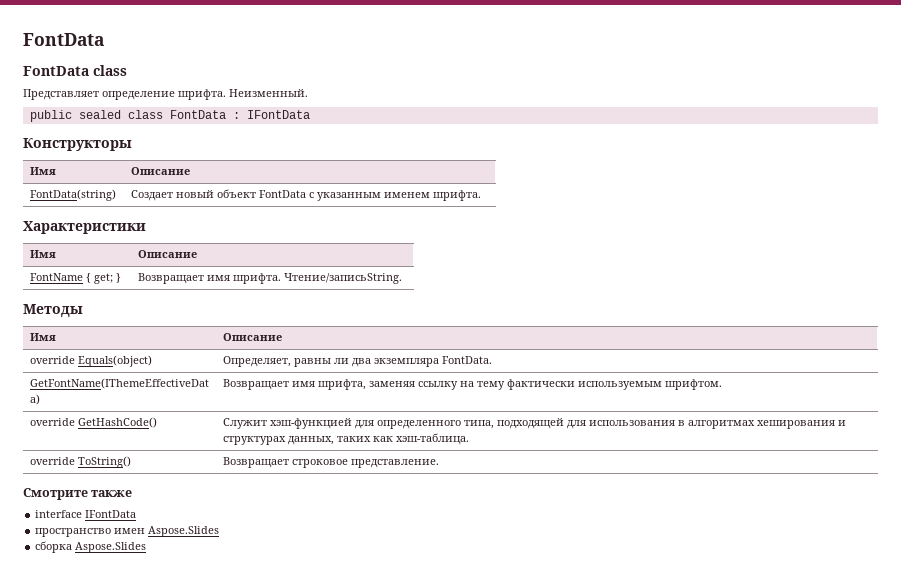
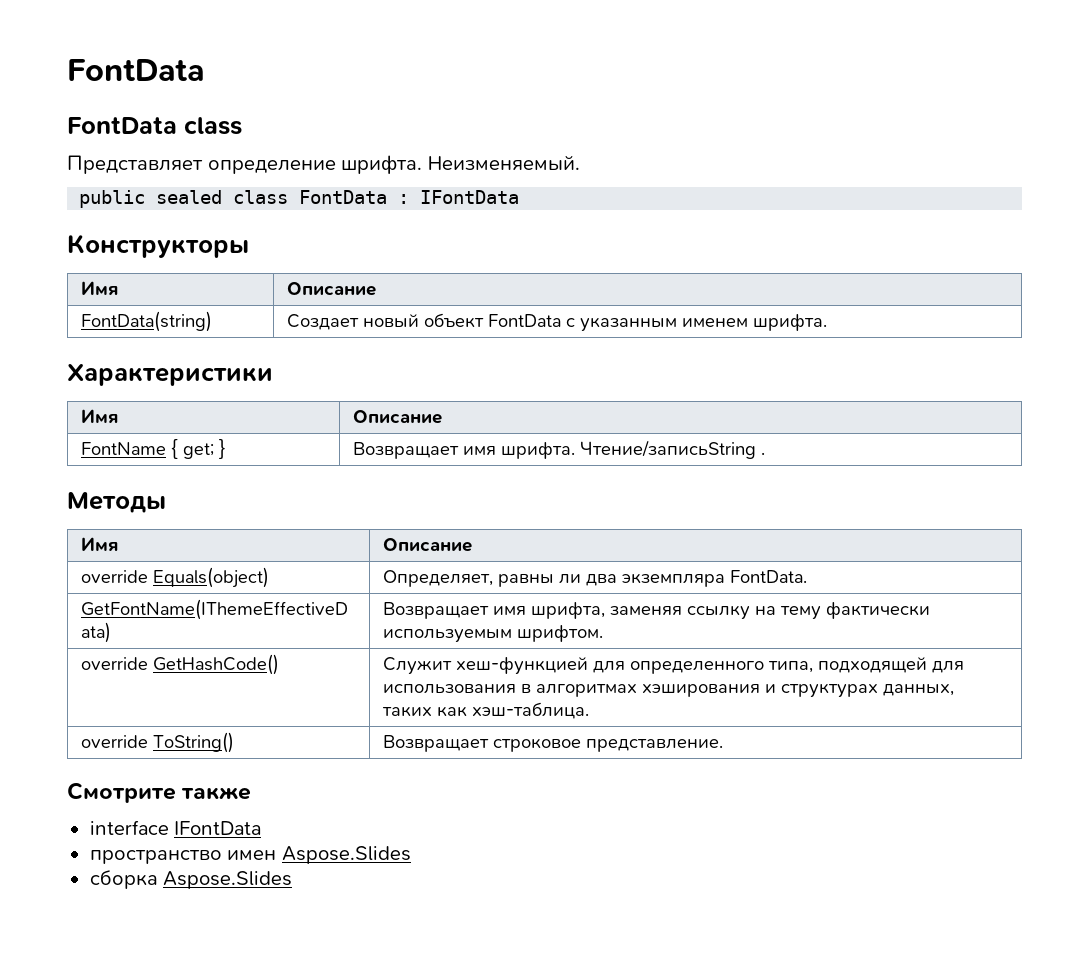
[229,89,308,97] Неизменный. -> [427,155,580,171] Неизменяемый.
[284,273,403,284] Чтение/записьString. -> [580,440,766,459] Чтение/записьString .
[270,418,353,429] хэш-функцией -> [456,657,589,675] хеш-функцией
[757,420,836,429] хеширования -> [642,684,761,697] хэширования

